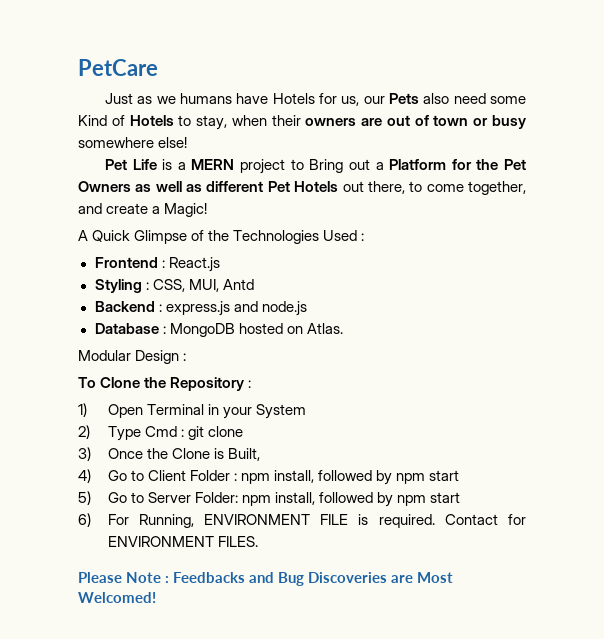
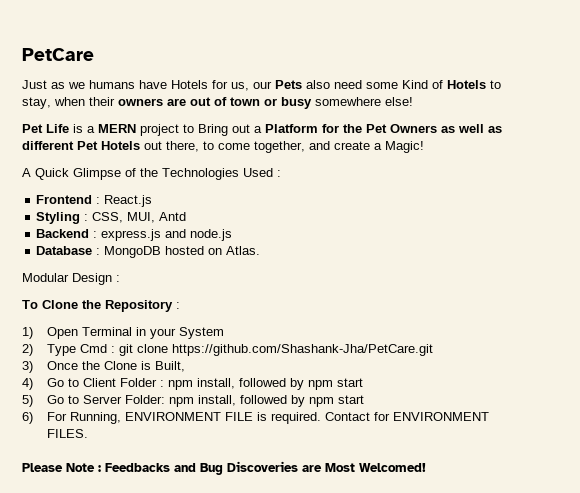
(243, 431) none -> [172,344,434,356] https://github.com/Shashank-Jha/PetCare.git

